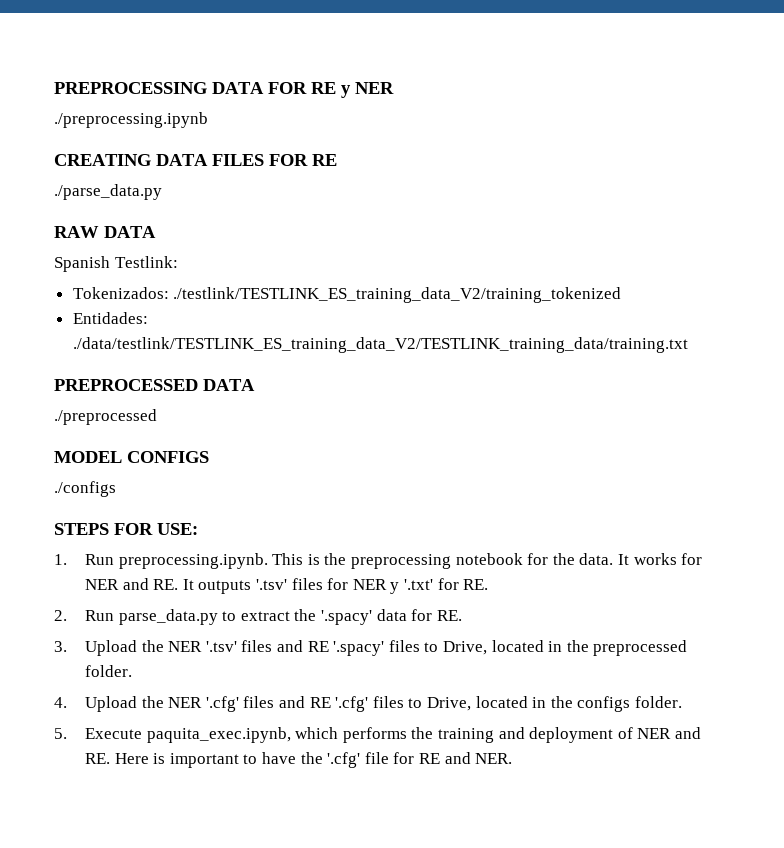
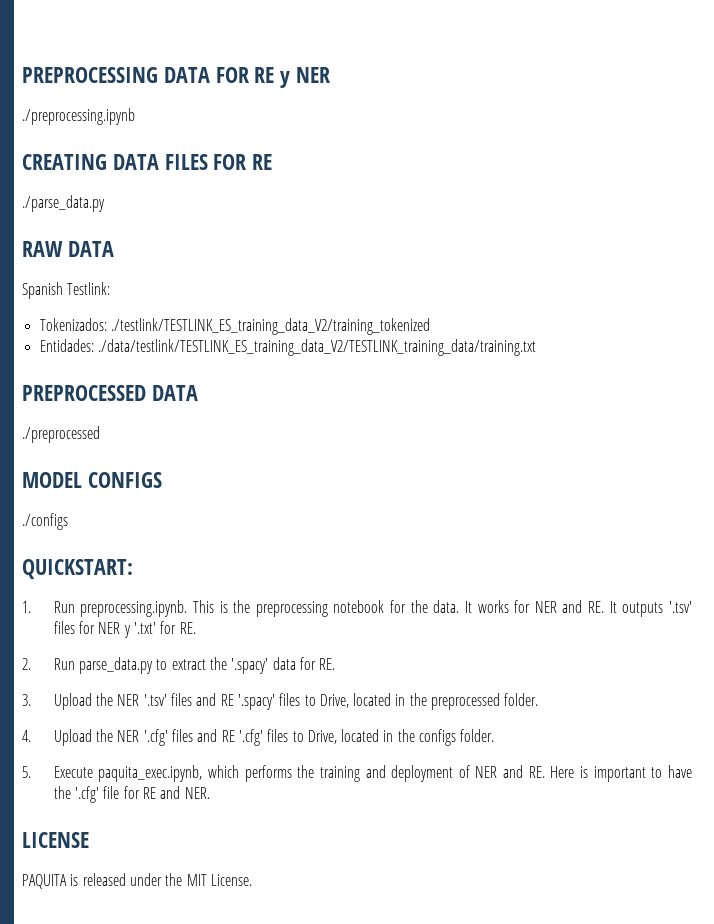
[54,523,198,535] STEPS FOR USE: -> [22,559,133,579] QUICKSTART:
(513, 758) none -> [22,832,89,848] [22,873,252,889] // LICENSE // PAQUITA is released under the MIT License.

